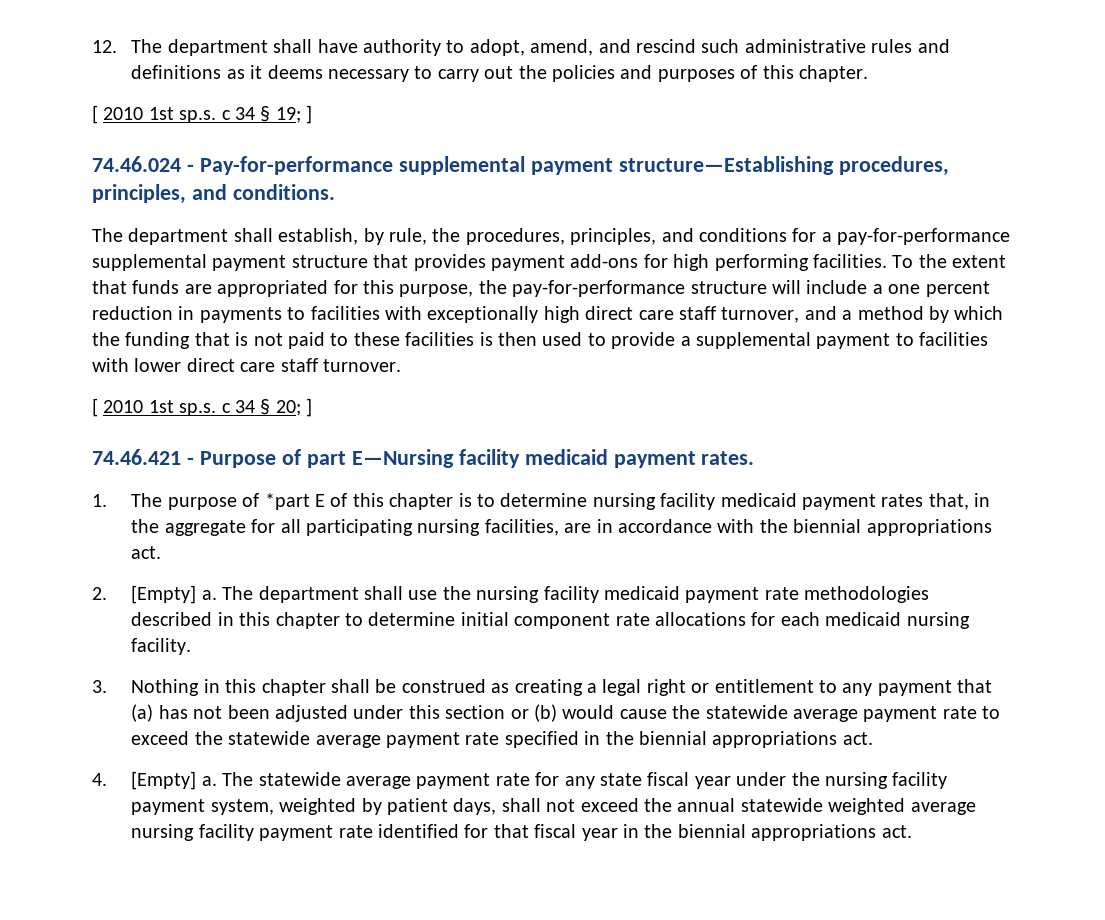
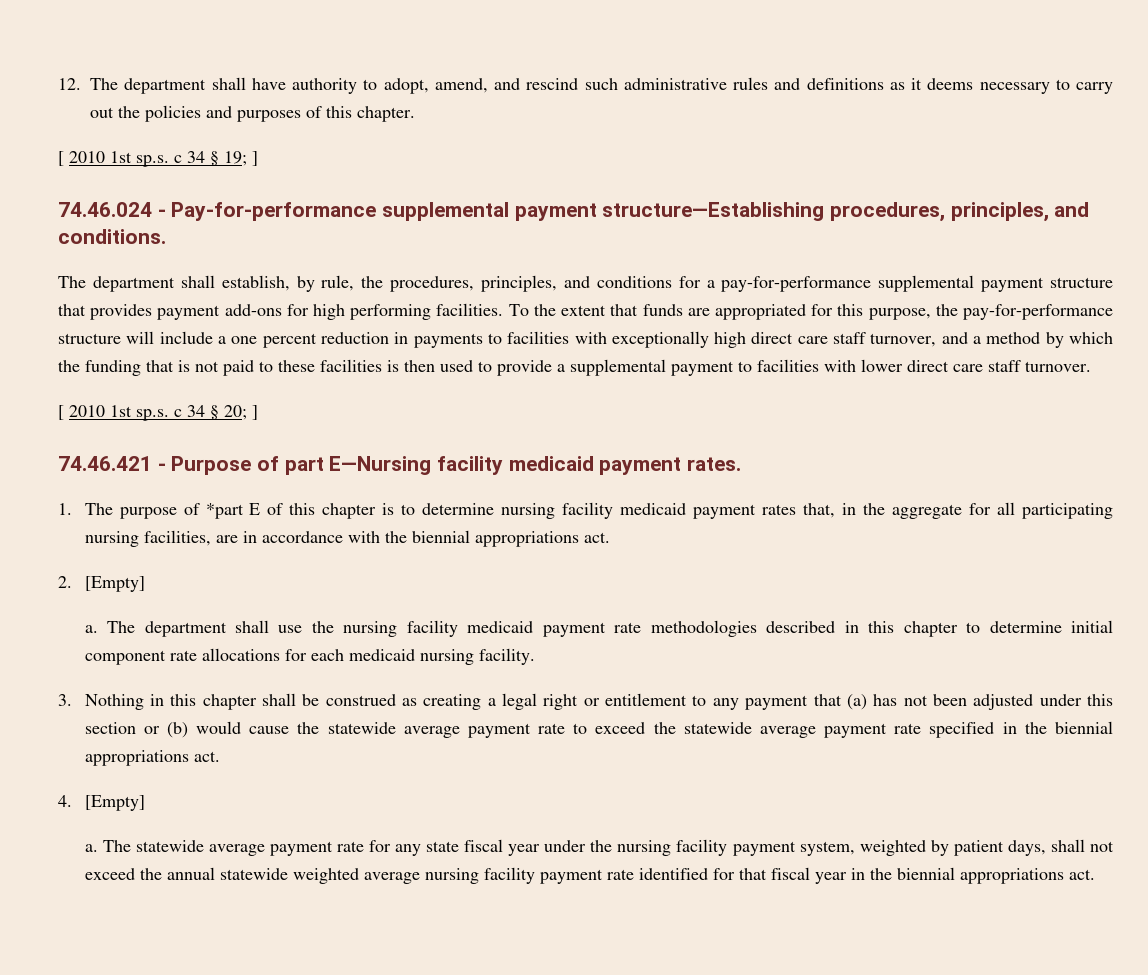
(197, 594) none -> (145, 584) //
(197, 780) none -> (145, 803) //

